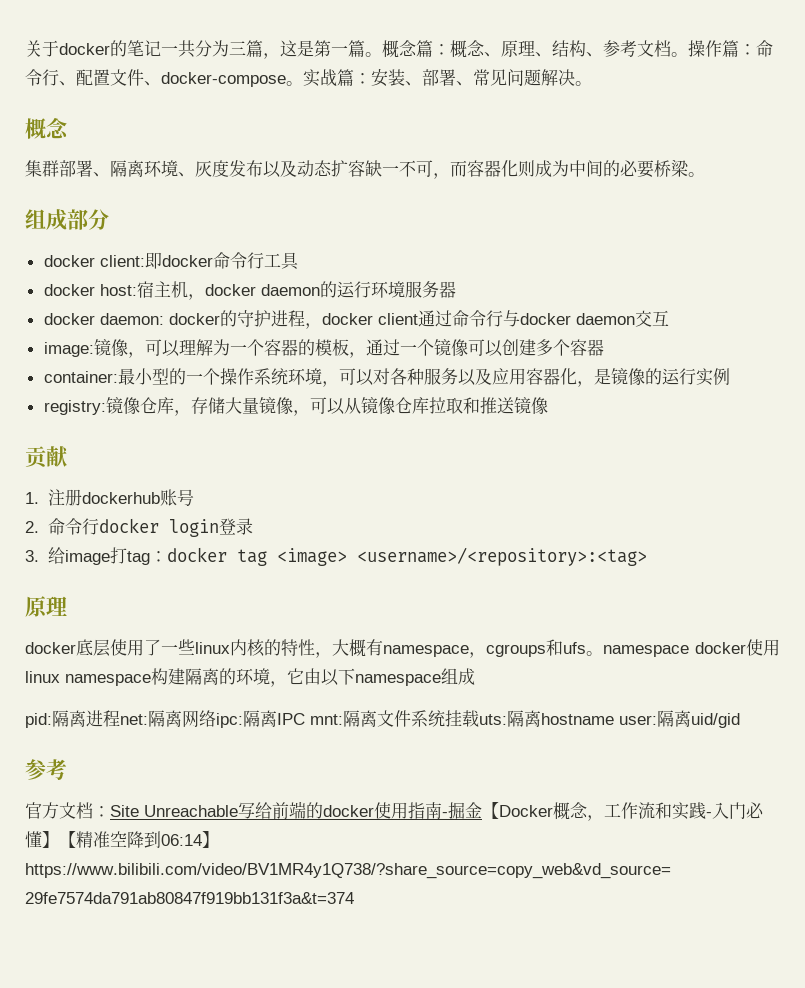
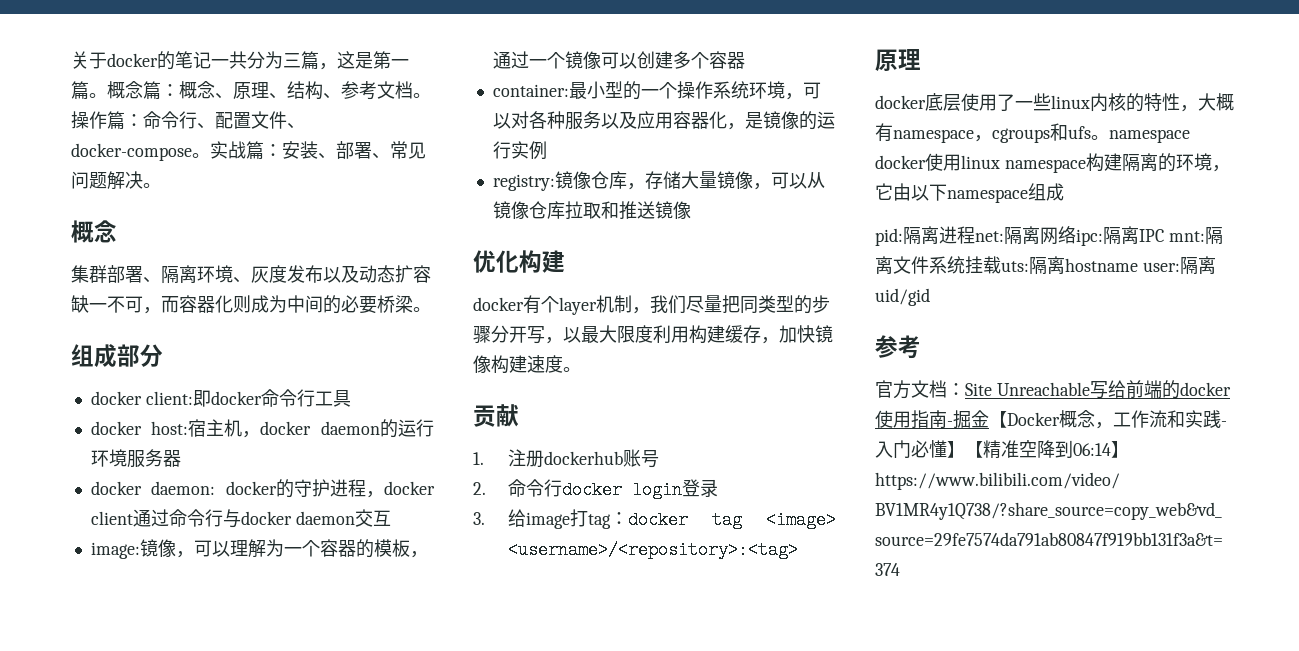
(548, 406) none -> [473,250,565,273] [473,295,830,315] [473,325,833,344] [473,355,581,374] // 优化构建 // docker有个layer机制，我们尽量把同类型的步骤分开写，以最大限度利用构建缓存，加快镜像构建速度。

